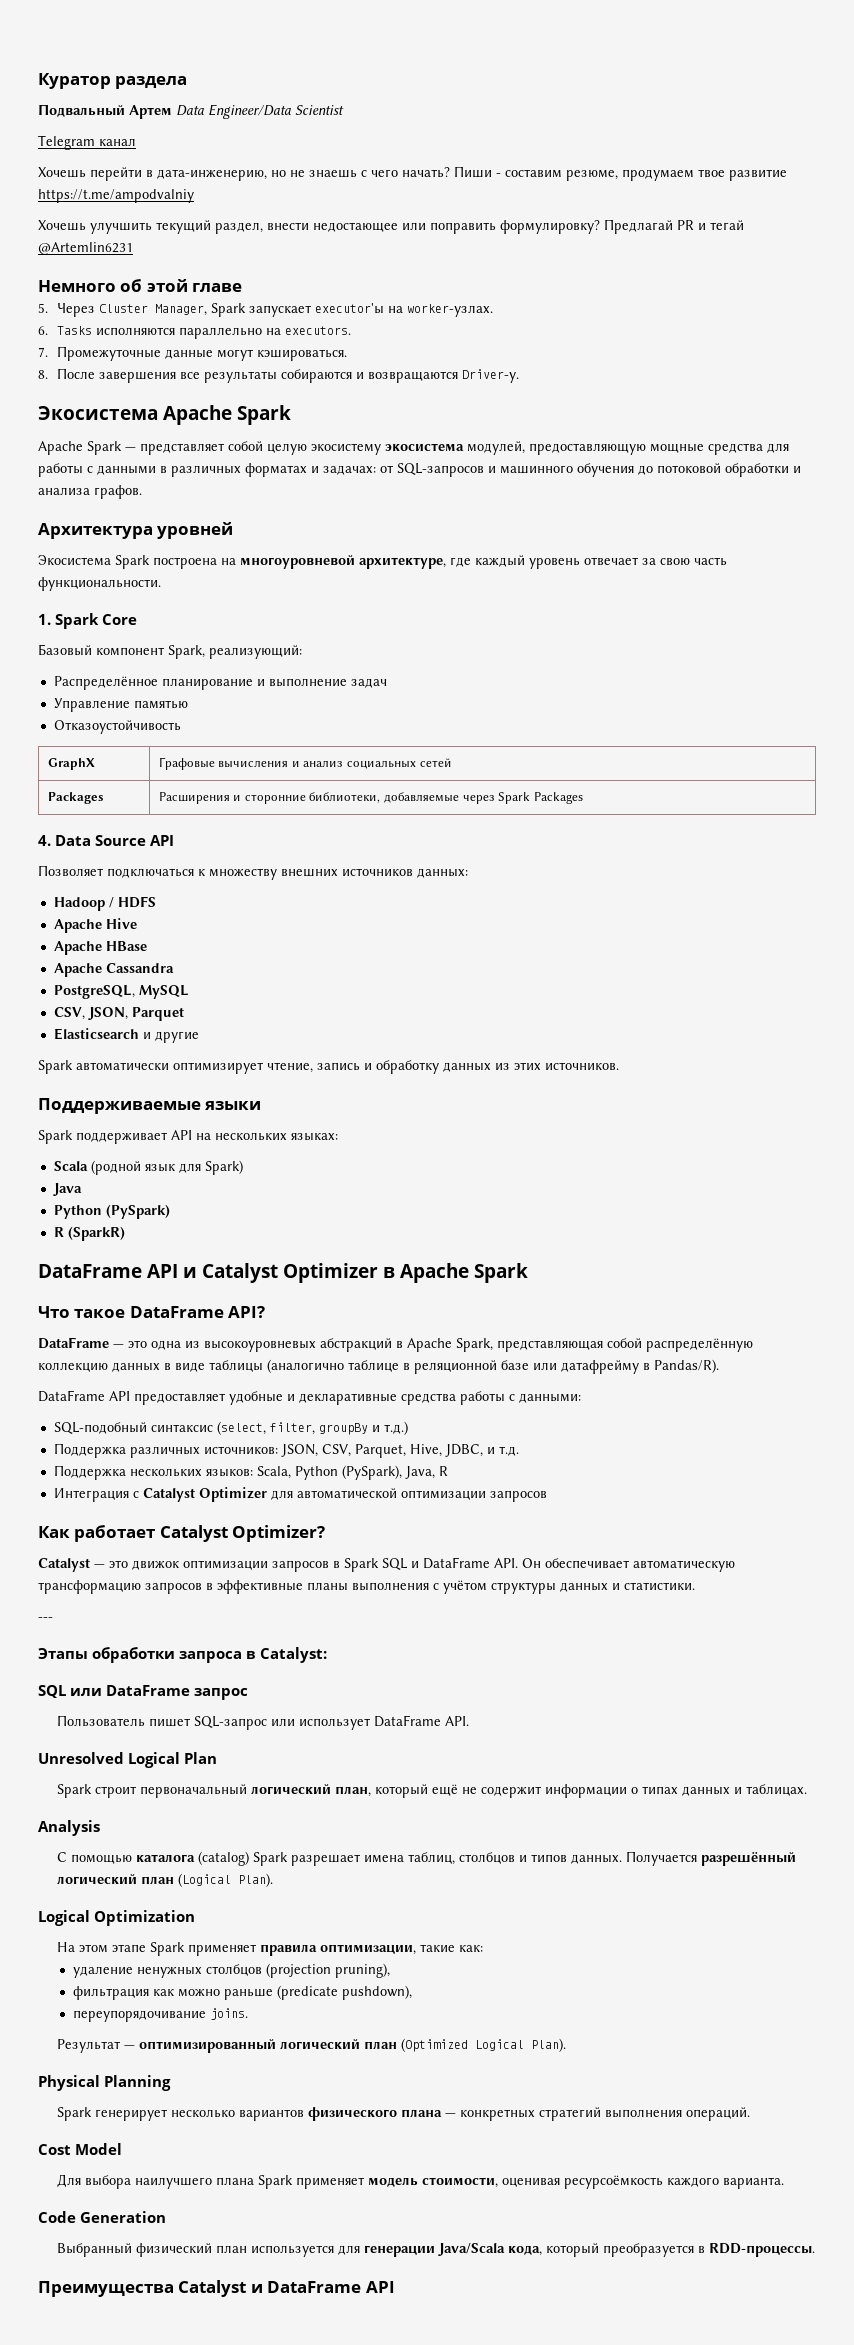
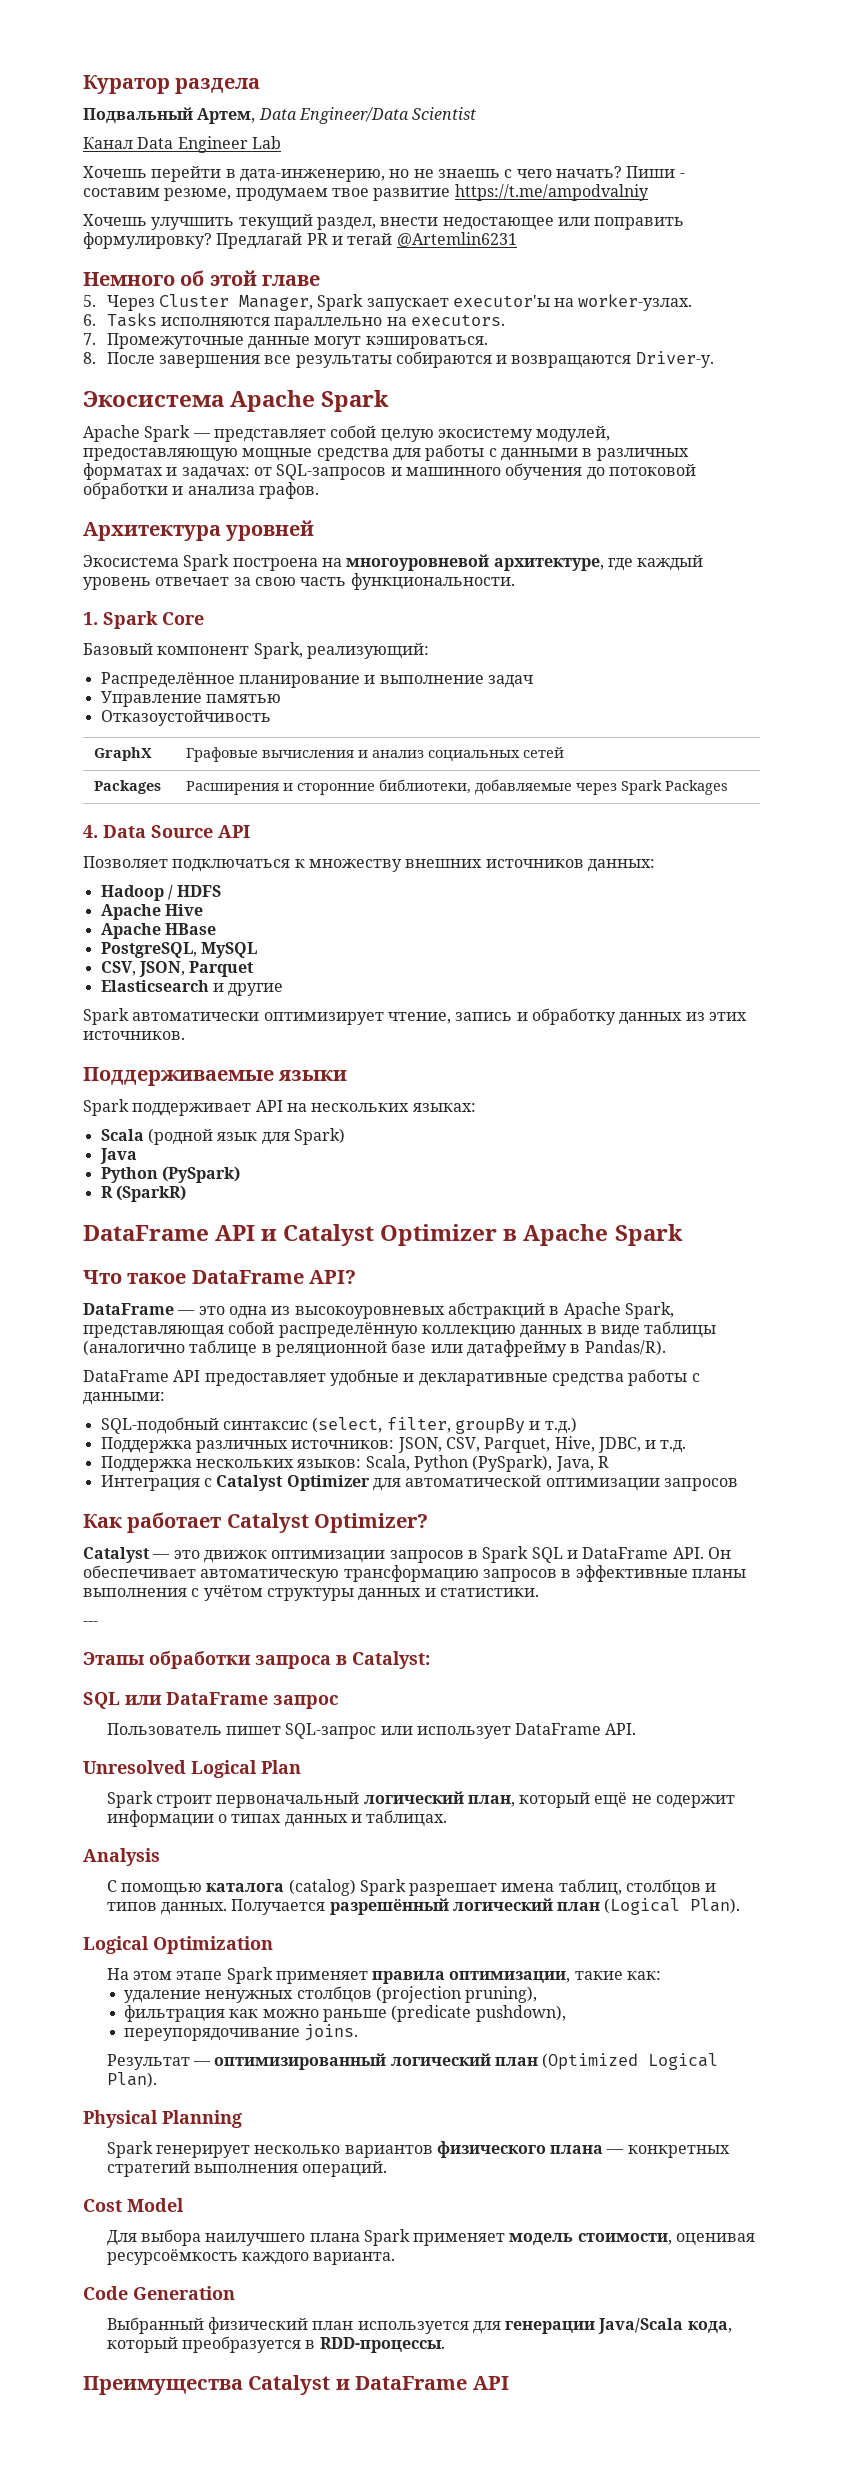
[129,105,172,119] Артем -> [197,108,256,124] Артем,
[38,135,136,150] Telegram канал -> [83,136,281,153] Канал Data Engineer Lab
[385,443,464,452] экосистема -> (533, 435) none
[53,963,174,977] // Apache Cassandra -> (216, 929) none

